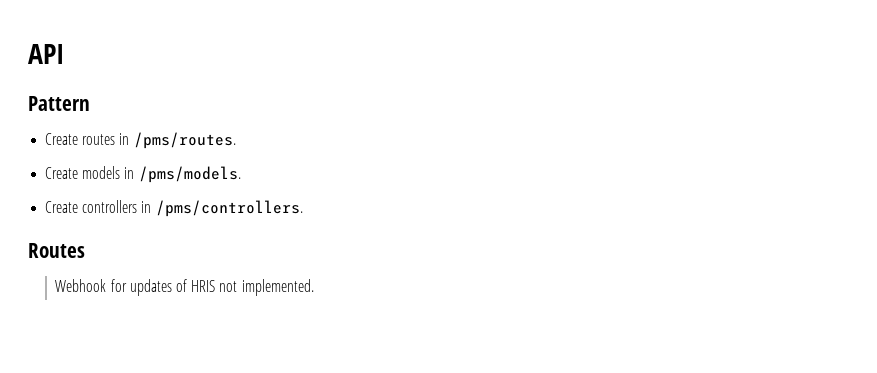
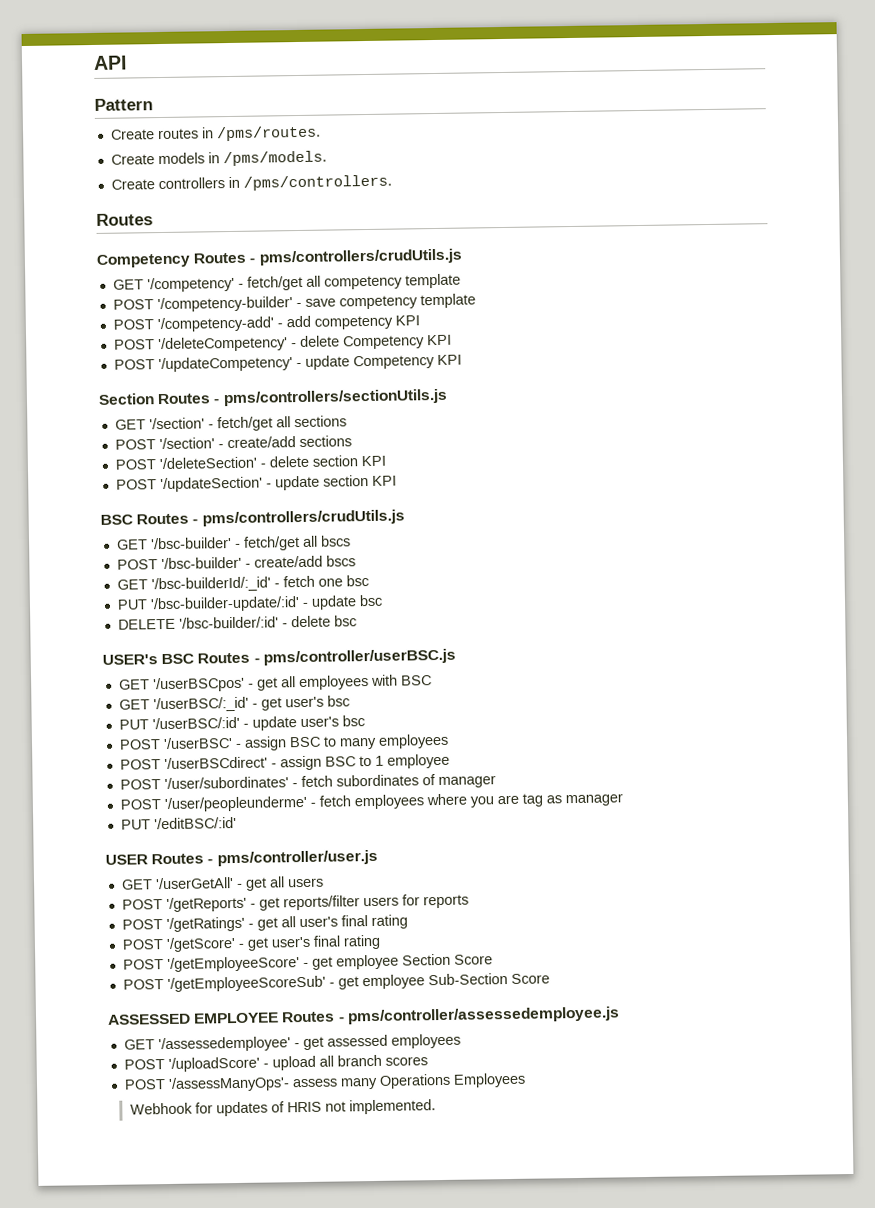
(85, 250) none -> [96,248,462,268] [112,273,461,293] [112,293,476,313] [112,315,420,333] [113,334,452,353] [113,354,462,373] [98,388,448,407] [114,415,347,432] [114,435,352,450] [114,455,386,470] [115,475,397,493] [100,509,405,527] [116,535,351,551] [116,555,356,570] [116,575,369,593] [116,594,383,613] [117,615,357,630] [102,648,456,666] [118,674,432,693] [118,695,350,713] [118,715,365,731] [118,733,449,751] [119,753,450,771] [119,774,496,790] [119,793,623,813] [120,816,237,830] [105,849,378,867] [121,876,324,891] [121,894,469,913] [121,914,408,933] [121,934,381,953] [122,953,493,973] [122,973,550,993] [107,1006,620,1025] [123,1033,461,1053] [123,1054,428,1073] [123,1072,526,1093] // Competency Routes - pms/controllers/crudUtils.js // GET '/competency' - fetch/get all competency template // POST '/competency-builder' - save competency template // POST '/competency-add' - add competency KPI // POST '/deleteCompetency' - delete Competency KPI // POST '/updateCompetency' - update Competency KPI // Section Routes - pms/controllers/sectionUtils.js // GET '/section' - fetch/get all sections // POST '/section' - create/add sections // POST '/deleteSection' - delete section KPI // POST '/updateSection' - update section KPI // BSC Routes - pms/controllers/crudUtils.js // GET '/bsc-builder' - fetch/get all bscs // POST '/bsc-builder' - create/add bscs // GET '/bsc-builderId/:_id' - fetch one bsc // PUT '/bsc-builder-update/:id' - update bsc // DELETE '/bsc-builder/:id' - delete bsc // USER's BSC Routes - pms/controller/userBSC.js // GET '/userBSCpos' - get all employees with BSC // GET '/userBSC/:_id' - get user's bsc // PUT '/userBSC/:id' - update user's bsc // POST '/userBSC' - assign BSC to many employees // POST '/userBSCdirect' - assign BSC to 1 employee // POST '/user/subordinates' - fetch subordinates of manager // POST '/user/peopleunderme' - fetch employees where you are tag as manager // PUT '/editBSC/:id' // USER Routes - pms/controller/user.js // GET '/userGetAll' - get all users // POST '/getReports' - get reports/filter users for reports // POST '/getRatings' - get all user's final rating // POST '/getScore' - get user's final rating // POST '/getEmployeeScore' - get employee Section Score // POST '/getEmployeeScoreSub' - get employee Sub-Section Score // ASSESSED EMPLOYEE Routes - pms/controller/assessedemployee.js // GET '/assessedemployee' - get assessed employees // POST '/uploadScore' - upload all branch scores // POST '/assessManyOps'- assess many Operations Employees

